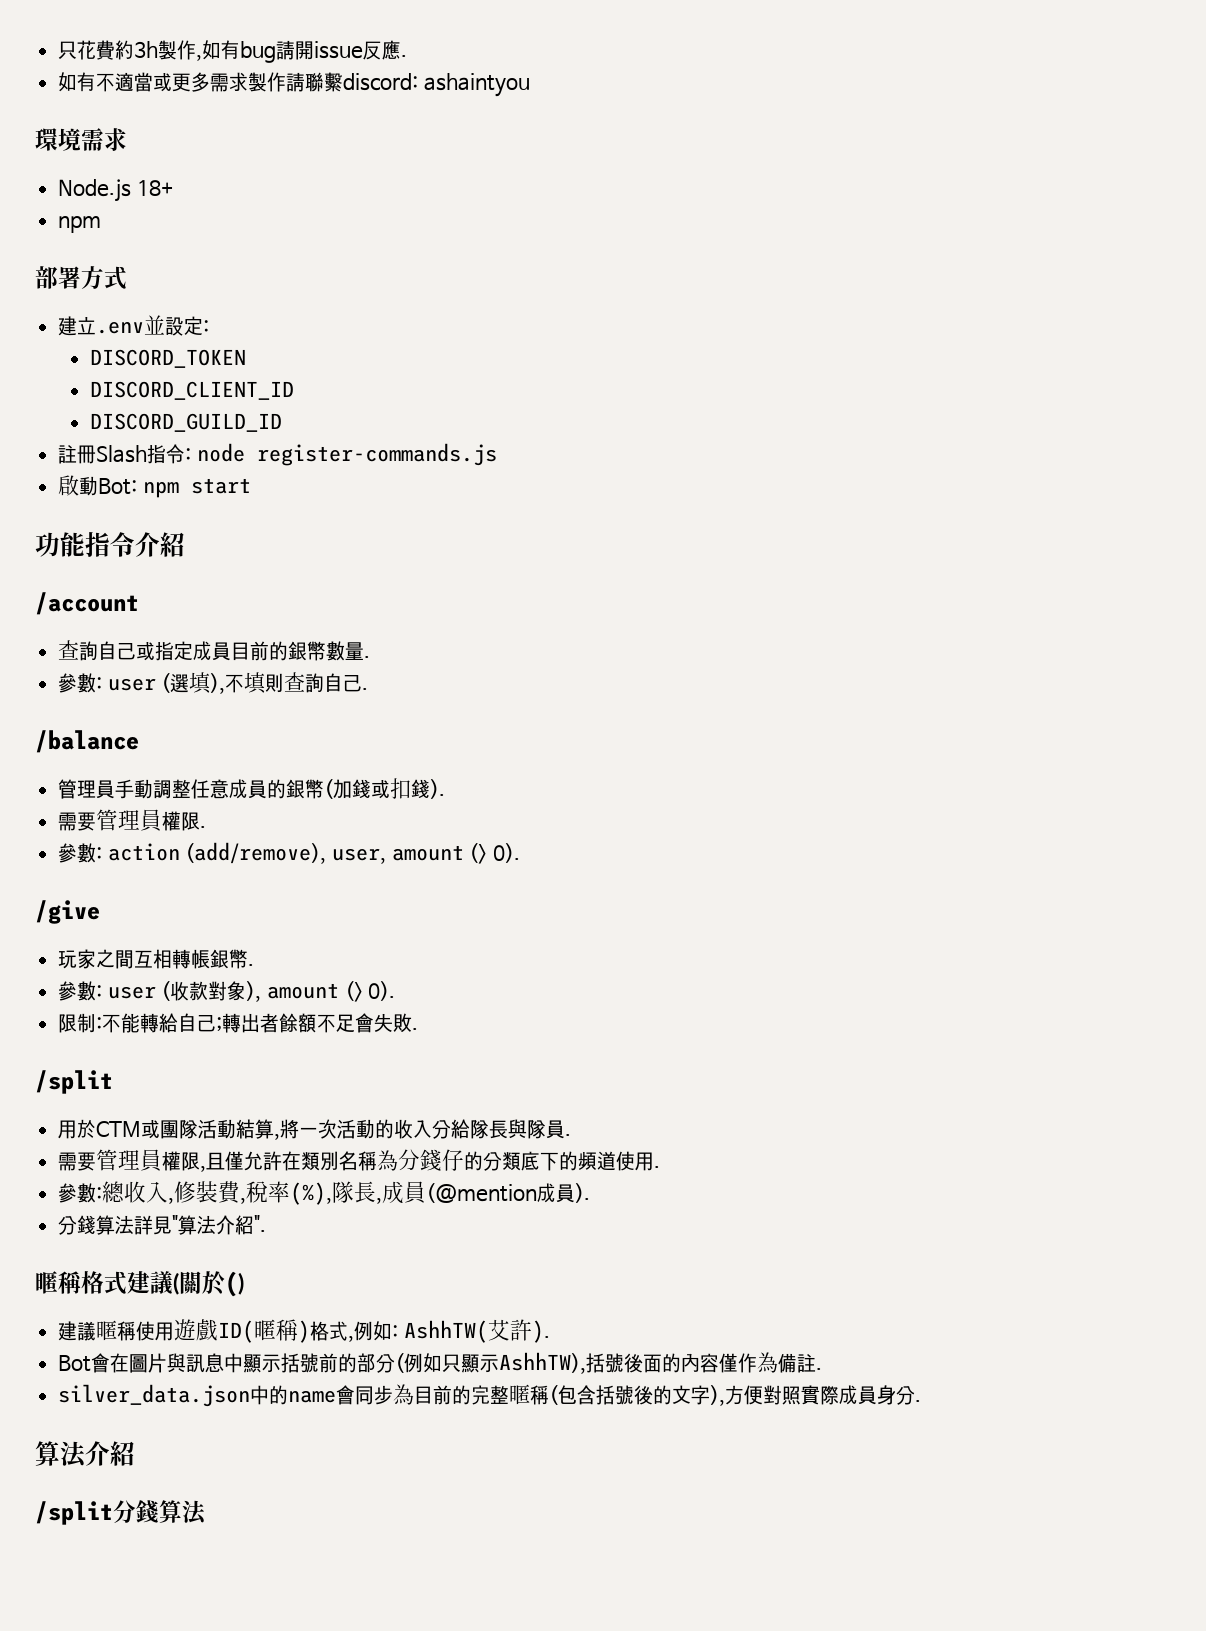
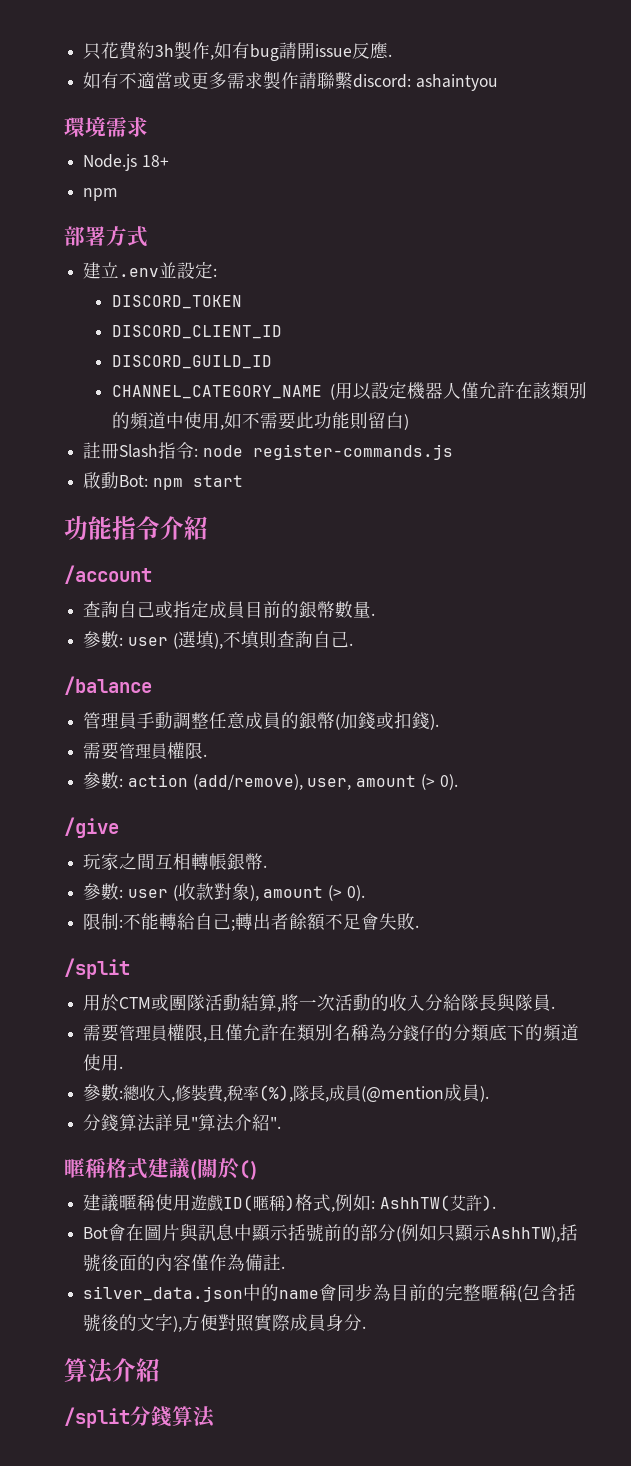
(282, 422) none -> [111,381,587,400] [111,412,409,430] // CHANNEL_CATEGORY_NAME (用以設定機器人僅允許在該類別的頻道中使用,如不需要此功能則留白)

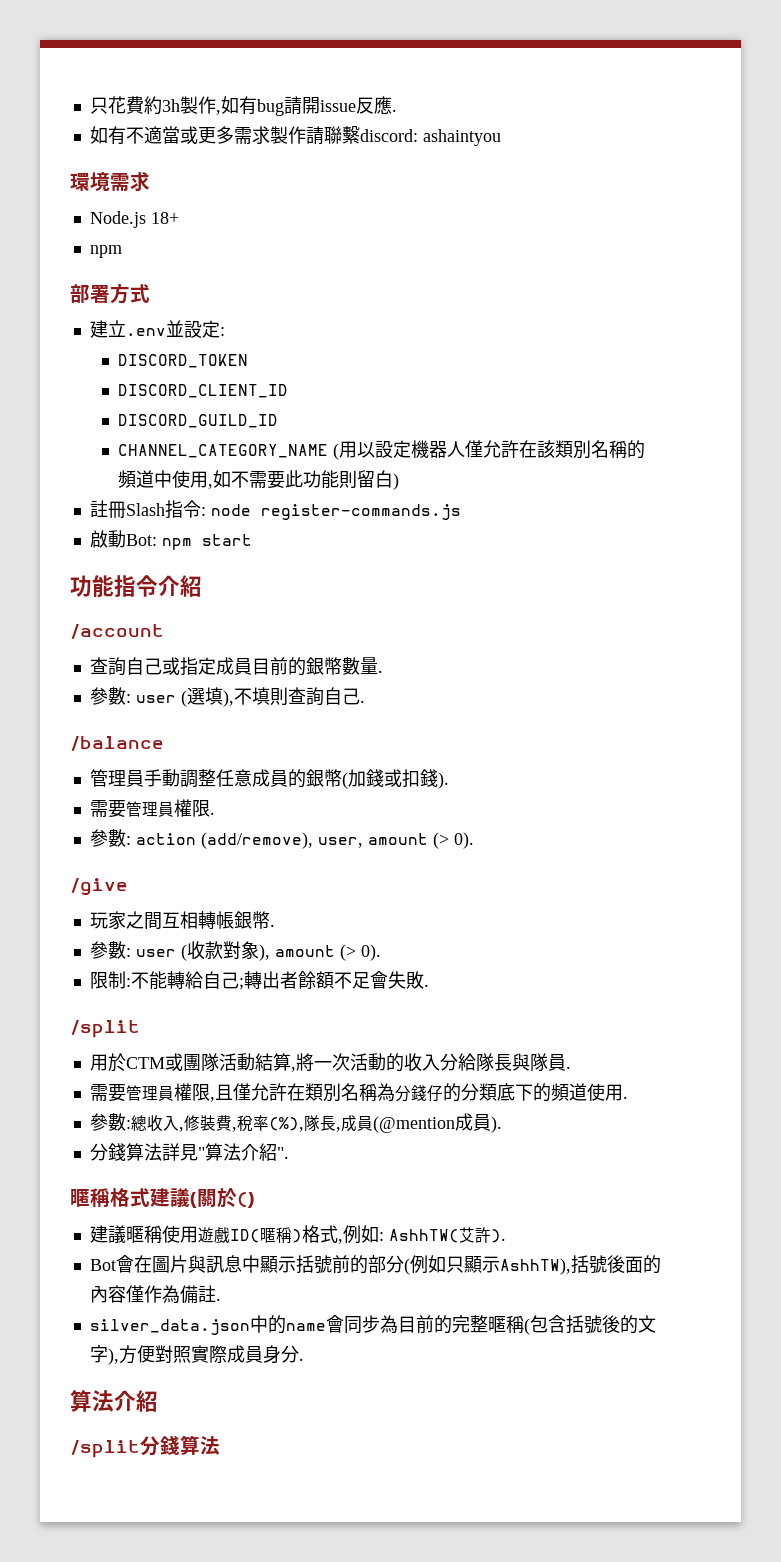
(587, 390) none -> [591,440,628,458] 名稱

